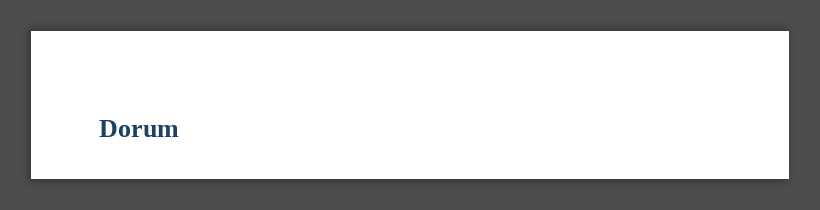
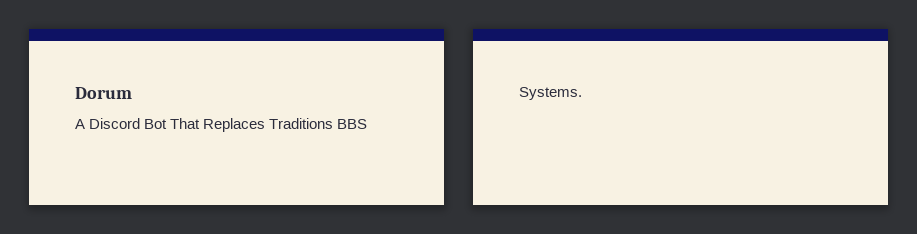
(179, 128) none -> [75,118,368,132] [519,87,582,100] // A Discord Bot That Replaces Traditions BBS Systems.

